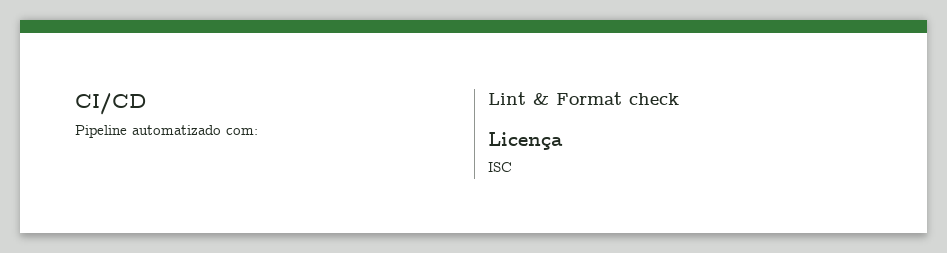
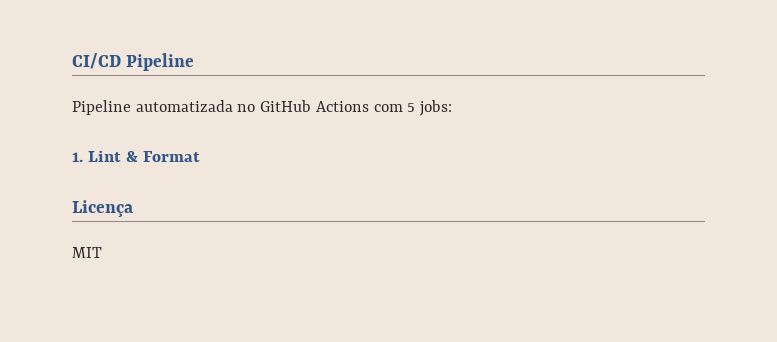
[75,125,258,138] // Pipeline automatizado com: // -> [126,53,195,71] [72,100,453,116] [72,152,83,162] Pipeline // Pipeline automatizada no GitHub Actions com 5 jobs: // 1.
[629,93,679,105] check -> (200, 156) none
[488,162,512,172] ISC -> [72,247,102,258] MIT

